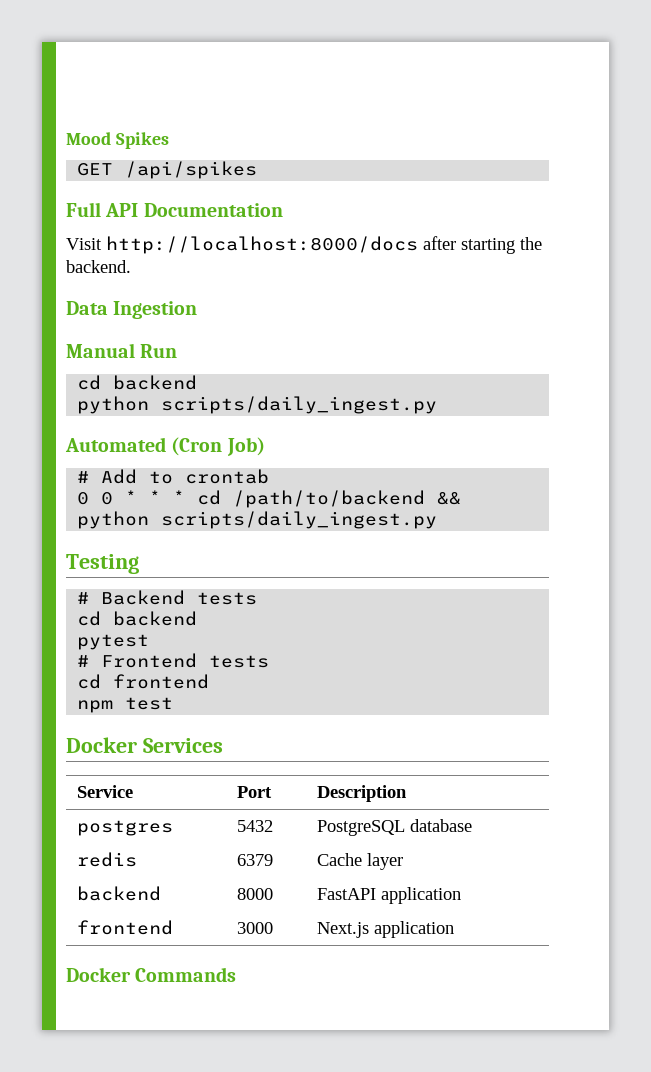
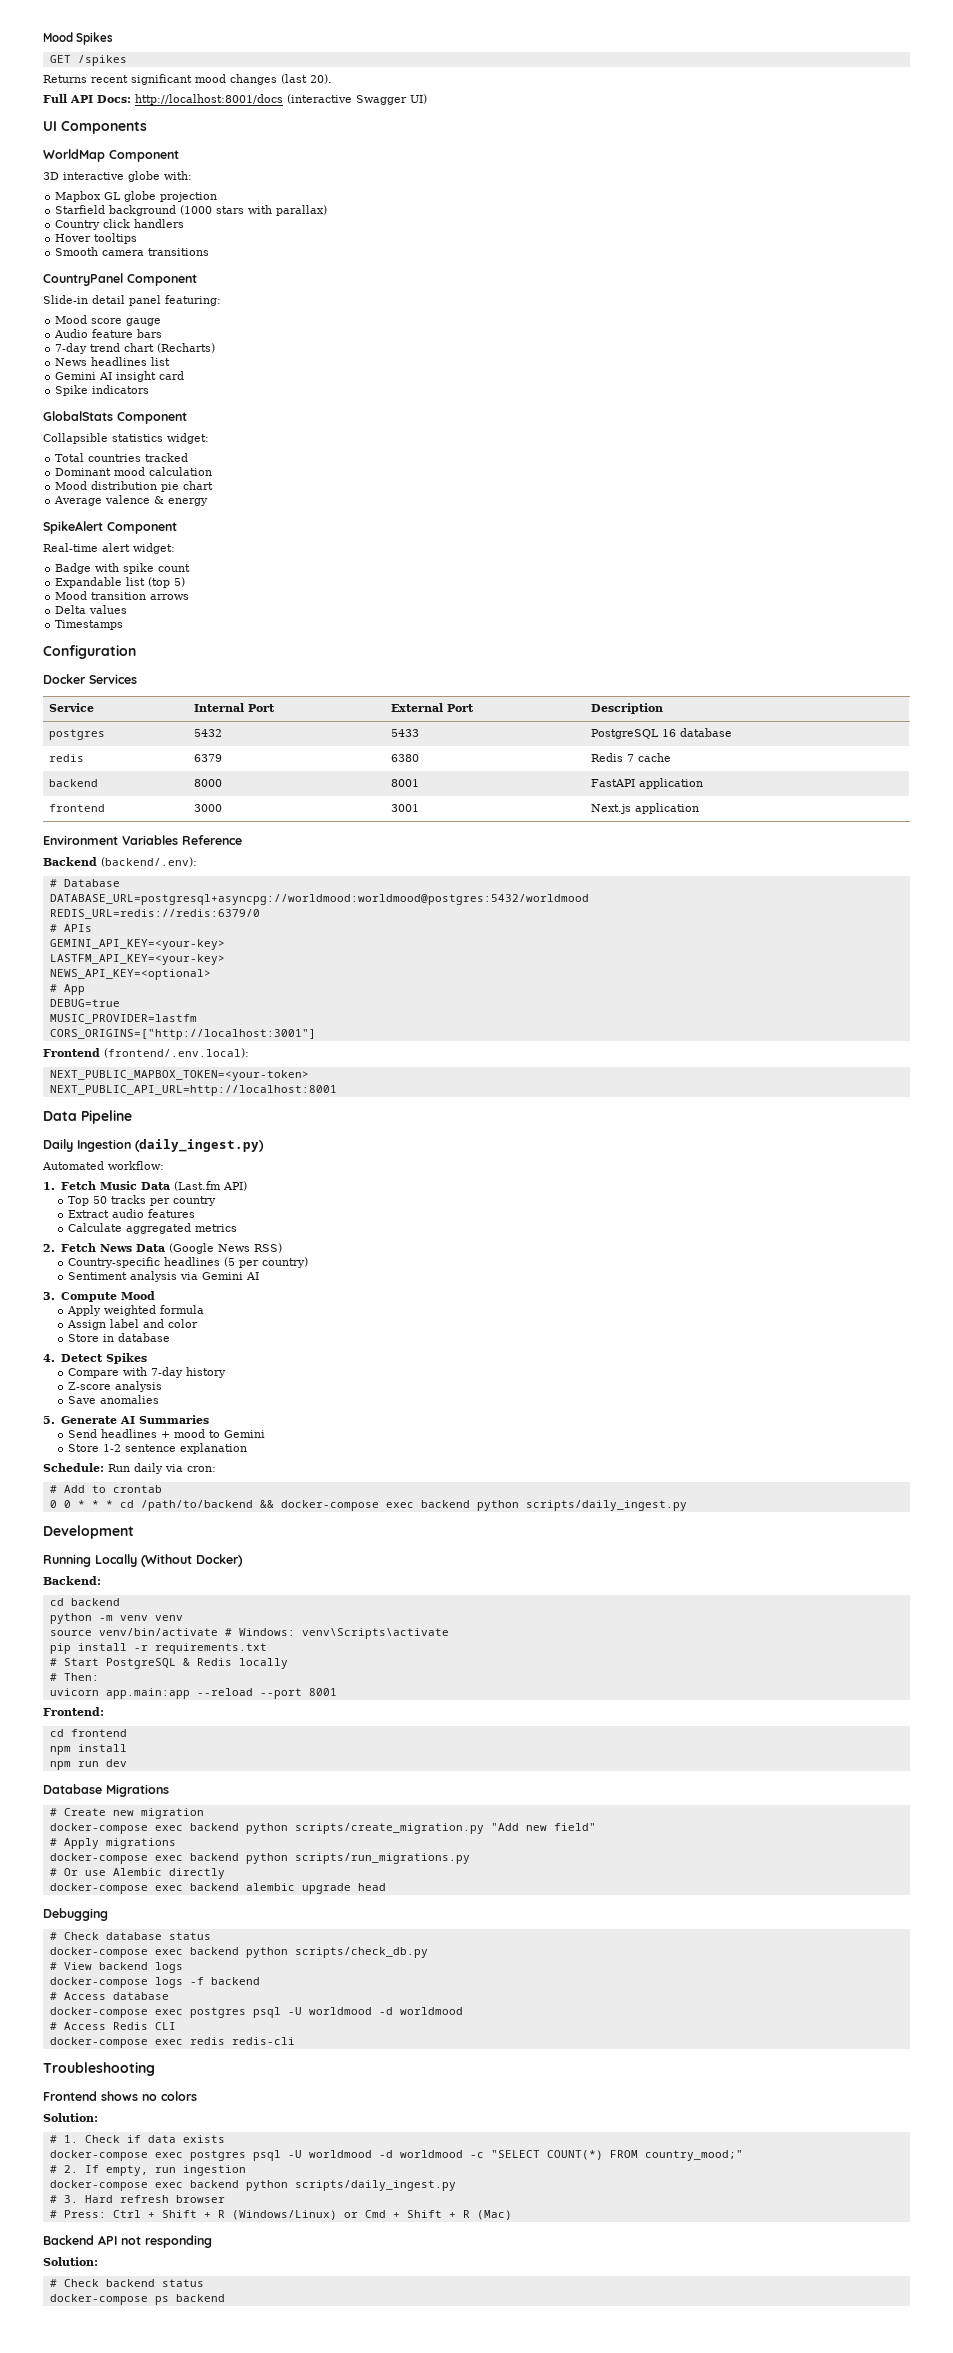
[125,161,258,179] [66,202,283,217] [66,236,542,254] [66,260,131,273] [66,301,108,315] /api/spikes // Full API Documentation // Visit http://localhost:8000/docs after starting the backend. // Data -> [77,55,127,66] [43,74,332,85] [43,94,427,105] [43,121,147,134] [43,149,179,162] [43,171,192,182] [55,191,218,202] [55,205,328,216] [55,219,185,230] [55,233,138,244] [55,247,210,256] [43,273,197,286] [43,295,221,306] [55,315,162,326] [54,329,163,338] [55,343,216,354] [55,357,171,366] [55,371,185,382] [55,385,150,396] [43,411,187,424] [43,433,209,444] [55,453,189,462] [55,467,213,476] [55,481,214,492] [54,495,209,506] [43,521,177,534] [43,543,175,554] [55,563,191,574] [55,577,186,588] [55,591,190,600] [55,605,128,614] [55,620,124,630] [43,645,136,659] [43,674,137,684] [49,703,95,712] [194,703,276,712] [391,703,475,712] [591,703,664,714] [49,729,106,740] [194,729,223,737] [391,729,420,737] [591,728,733,739] [49,754,85,762] [194,754,223,762] [391,754,420,762] [591,753,672,762] [49,779,99,787] [194,779,223,787] [391,779,420,787] [591,778,704,789] [49,804,106,812] [194,804,223,812] [391,804,420,812] [591,803,700,814] [43,835,242,845] [43,857,197,867] [49,879,120,887] [49,894,589,905] [49,909,260,919] [49,924,92,932] [49,939,225,950] [49,954,225,965] [49,969,211,980] [49,984,85,995] [49,999,120,1007] [49,1014,197,1024] [49,1029,316,1040] [43,1048,249,1058] [49,1070,309,1081] [49,1085,337,1096] [43,1110,132,1124] [43,1139,73,1152] /spikes // Returns recent significant mood changes (last 20). // Full API Docs: http://localhost:8001/docs (interactive Swagger UI) // UI Components // WorldMap Component // 3D interactive globe with: // Mapbox GL globe projection // Starfield background (1000 stars with parallax) // Country click handlers // Hover tooltips // Smooth camera transitions // CountryPanel Component // Slide-in detail panel featuring: // Mood score gauge // Audio feature bars // 7-day trend chart (Recharts) // News headlines list // Gemini AI insight card // Spike indicators // GlobalStats Component // Collapsible statistics widget: // Total countries tracked // Dominant mood calculation // Mood distribution pie chart // Average valence & energy // SpikeAlert Component // Real-time alert widget: // Badge with spike count // Expandable list (top 5) // Mood transition arrows // Delta values // Timestamps // Configuration // Docker Services // Service | Internal Port | External Port | Description // postgres | 5432 | 5433 | PostgreSQL 16 database // redis | 6379 | 6380 | Redis 7 cache // backend | 8000 | 8001 | FastAPI application // frontend | 3000 | 3001 | Next.js application // Environment Variables Reference // Backend (backend/.env): // # Database // DATABASE_URL=postgresql+asyncpg://worldmood:worldmood@postgres:5432/worldmood // REDIS_URL=redis://redis:6379/0 // # APIs // GEMINI_API_KEY=<your-key> // LASTFM_API_KEY=<your-key> // NEWS_API_KEY=<optional> // # App // DEBUG=true // MUSIC_PROVIDER=lastfm // CORS_ORIGINS=["http://localhost:3001"] // Frontend (frontend/.env.local): // NEXT_PUBLIC_MAPBOX_TOKEN=<your-token> // NEXT_PUBLIC_API_URL=http://localhost:8001 // Data Pipeline // Daily
[66,343,178,358] [77,375,198,390] [77,396,438,414] [65,437,265,456] // Manual Run // cd backend // python scripts/daily_ingest.py // Automated (Cron Job) -> [135,1139,264,1152] [42,1161,164,1170] [43,1181,247,1191] [68,1195,217,1206] [68,1209,196,1218] [68,1223,238,1234] [43,1243,282,1254] [68,1257,309,1268] [68,1271,260,1282] [43,1291,155,1302] [67,1305,205,1316] [67,1319,199,1330] [68,1333,171,1342] [43,1353,147,1364] [68,1367,227,1378] [68,1381,163,1392] [68,1395,160,1404] [43,1415,209,1424] [68,1429,266,1438] [68,1443,248,1454] [43,1463,216,1474] (daily_ingest.py) // Automated workflow: // 1. Fetch Music Data (Last.fm API) // Top 50 tracks per country // Extract audio features // Calculate aggregated metrics // 2. Fetch News Data (Google News RSS) // Country-specific headlines (5 per country) // Sentiment analysis via Gemini AI // 3. Compute Mood // Apply weighted formula // Assign label and color // Store in database // 4. Detect Spikes // Compare with 7-day history // Z-score analysis // Save anomalies // 5. Generate AI Summaries // Send headlines + mood to Gemini // Store 1-2 sentence explanation // Schedule: Run daily via cron:
[77,511,438,529] [66,554,139,574] [77,590,258,605] [77,611,198,626] [77,634,150,650] [77,653,270,668] [77,674,210,689] [77,697,174,713] [66,737,223,753] [77,785,134,798] [237,786,273,798] [317,785,408,802] [77,820,174,836] [237,820,274,832] [317,819,473,836] [77,852,138,867] [237,854,274,866] [317,853,404,870] [77,886,162,901] [237,888,274,900] [317,887,462,904] [77,920,174,935] [237,922,274,934] [317,921,455,938] [66,967,237,982] python scripts/daily_ingest.py // Testing // # Backend tests // cd backend // pytest // # Frontend tests // cd frontend // npm test // Docker Services // Service | Port | Description // postgres | 5432 | PostgreSQL database // redis | 6379 | Cache layer // backend | 8000 | FastAPI application // frontend | 3000 | Next.js application // Docker Commands -> [280,1500,687,1511] [43,1525,134,1539] [43,1554,243,1567] [43,1576,101,1585] [49,1598,120,1606] [49,1613,183,1624] [49,1628,449,1639] [49,1643,267,1654] [49,1658,288,1669] [49,1673,99,1681] [49,1688,337,1699] [43,1707,104,1716] [49,1729,127,1737] [49,1744,127,1755] [49,1759,127,1770] [43,1784,169,1797] [49,1808,204,1819] [49,1823,596,1834] [49,1838,176,1849] [49,1853,470,1864] [49,1868,225,1879] [49,1883,386,1894] [43,1908,108,1921] [49,1932,211,1940] [49,1947,428,1958] [49,1962,183,1973] [49,1977,260,1988] [49,1992,169,2000] [49,2007,463,2018] [49,2022,176,2030] [49,2037,295,2048] [43,2062,155,2076] [43,2091,197,2101] [43,2113,98,2122] [49,2135,225,2143] [49,2150,743,2161] [49,2165,246,2176] [49,2180,456,2191] [49,2195,225,2203] [49,2210,512,2220] [43,2235,212,2248] [43,2257,98,2266] [49,2279,204,2287] [49,2294,225,2305] docker-compose exec backend python scripts/daily_ingest.py // Development // Running Locally (Without Docker) // Backend: // cd backend // python -m venv venv // source venv/bin/activate # Windows: venv\Scripts\activate // pip install -r requirements.txt // # Start PostgreSQL & Redis locally // # Then: // uvicorn app.main:app --reload --port 8001 // Frontend: // cd frontend // npm install // npm run dev // Database Migrations // # Create new migration // docker-compose exec backend python scripts/create_migration.py "Add new field" // # Apply migrations // docker-compose exec backend python scripts/run_migrations.py // # Or use Alembic directly // docker-compose exec backend alembic upgrade head // Debugging // # Check database status // docker-compose exec backend python scripts/check_db.py // # View backend logs // docker-compose logs -f backend // # Access database // docker-compose exec postgres psql -U worldmood -d worldmood // # Access Redis CLI // docker-compose exec redis redis-cli // Troubleshooting // Frontend shows no colors // Solution: // # 1. Check if data exists // docker-compose exec postgres psql -U worldmood -d worldmood -c "SELECT COUNT(*) FROM country_mood;" // # 2. If empty, run ingestion // docker-compose exec backend python scripts/daily_ingest.py // # 3. Hard refresh browser // # Press: Ctrl + Shift + R (Windows/Linux) or Cmd + Shift + R (Mac) // Backend API not responding // Solution: // # Check backend status // docker-compose ps backend

